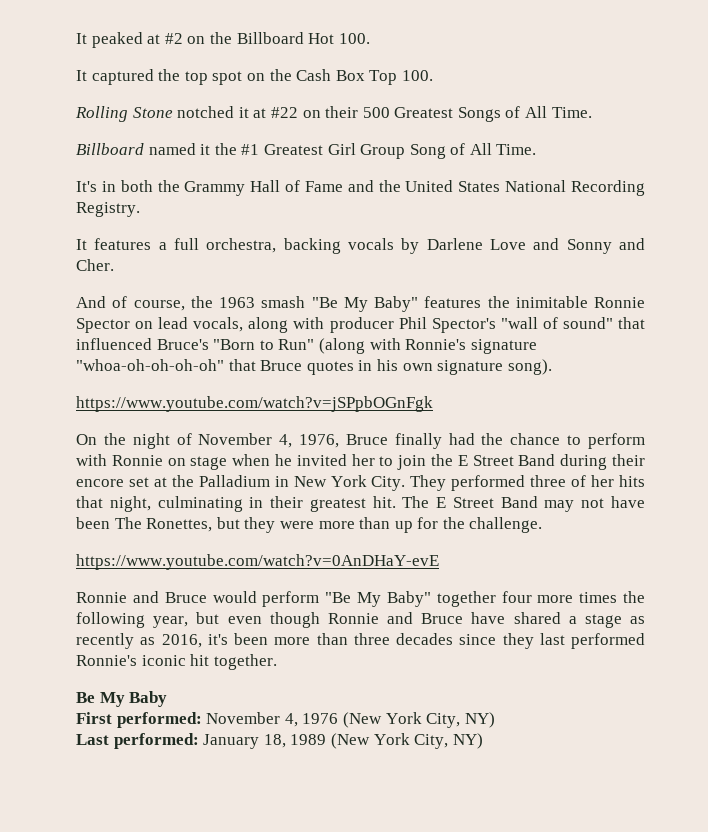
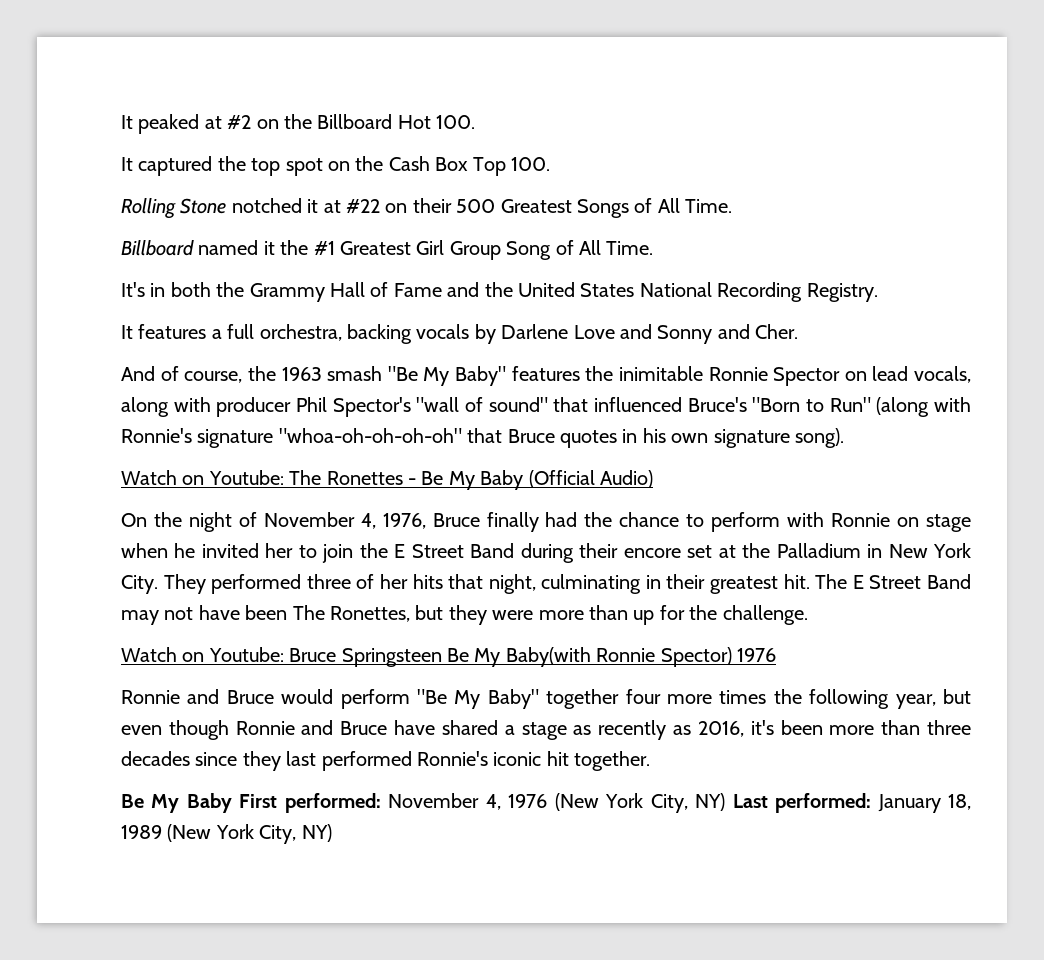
[76,396,433,412] https://www.youtube.com/watch?v=jSPpbOGnFgk -> [121,470,653,490] Watch on Youtube: The Ronettes - Be My Baby (Official Audio)
[76,554,439,570] https://www.youtube.com/watch?v=0AnDHaY-evE -> [121,647,776,667] Watch on Youtube: Bruce Springsteen Be My Baby(with Ronnie Spector) 1976
(168, 699) // -> (232, 803) none
(495, 720) // -> (726, 802) none

